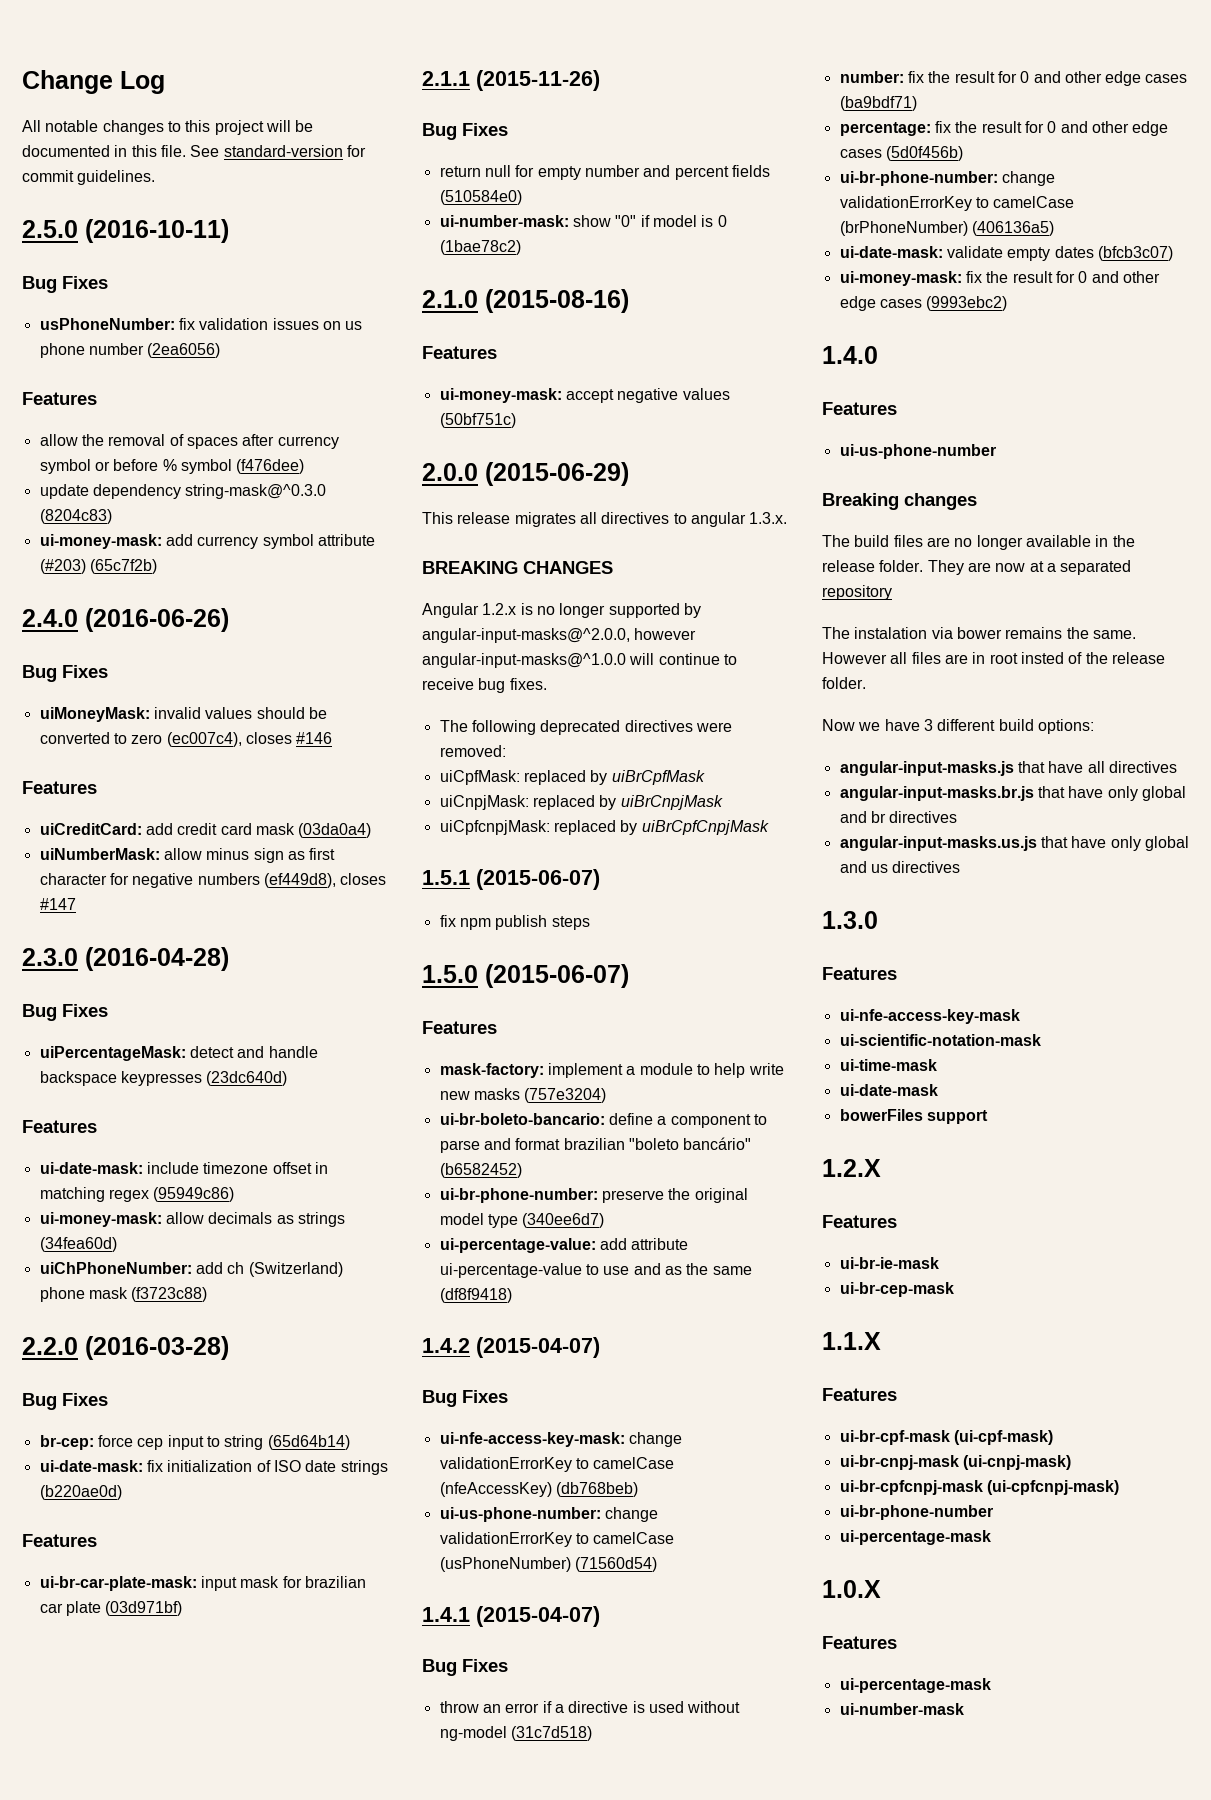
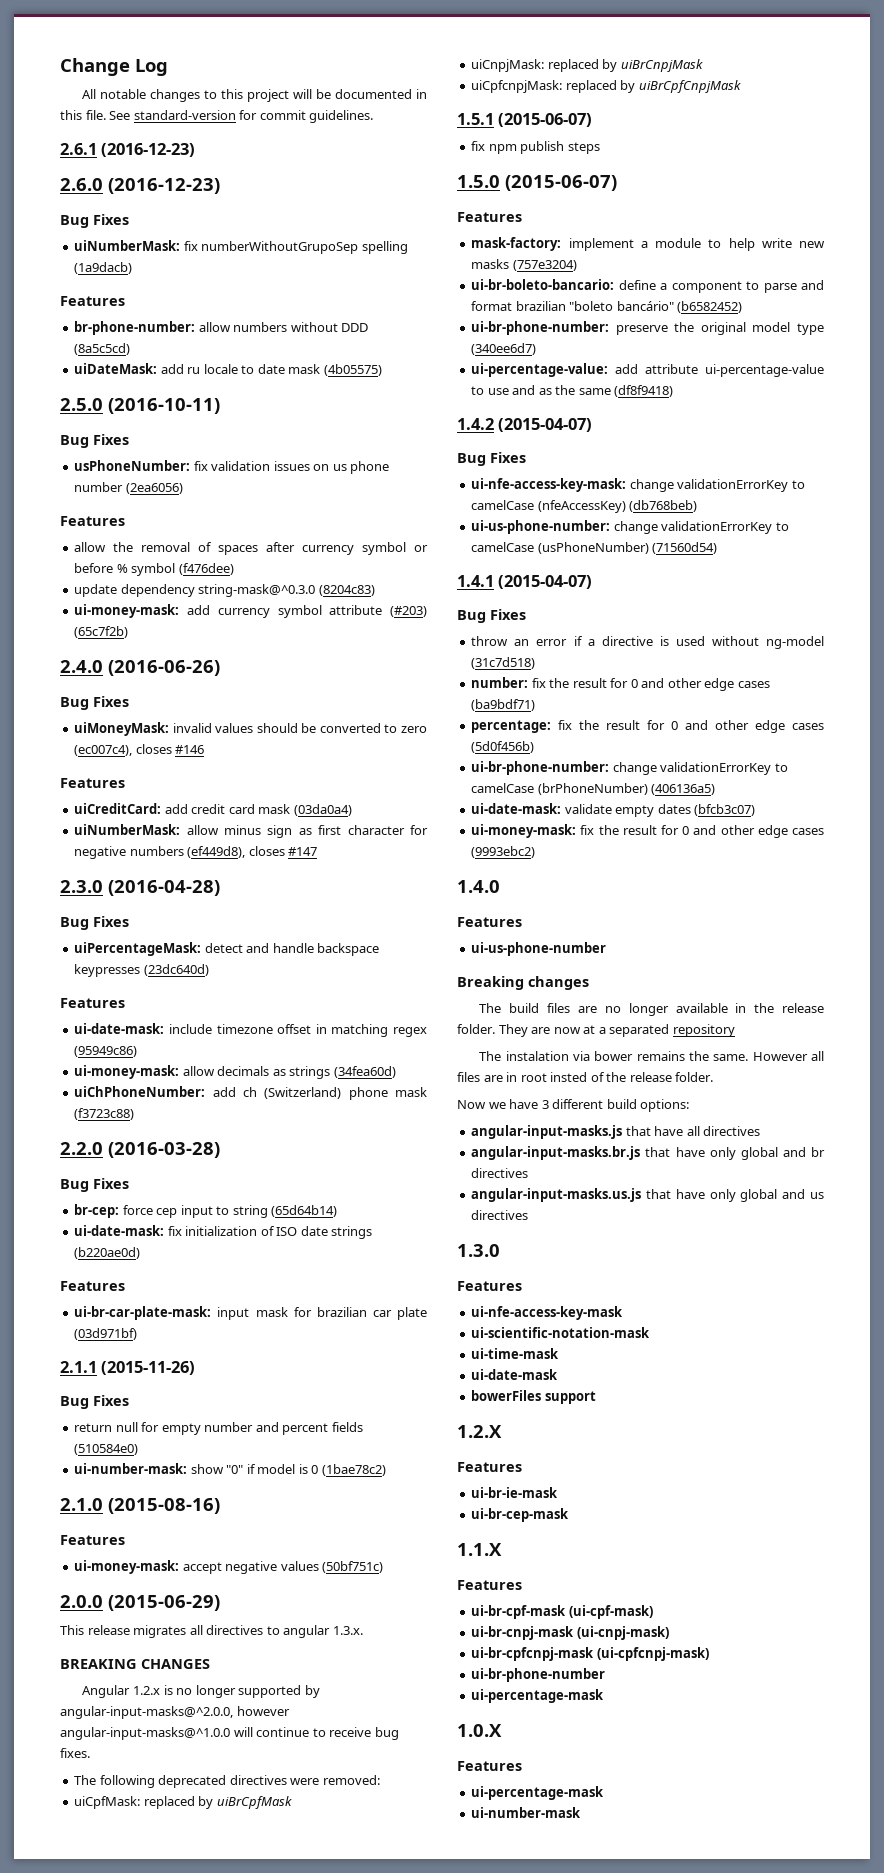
(156, 177) none -> [60,143,196,157] [60,178,220,194] [60,214,129,228] [74,240,408,254] [74,262,133,274] [60,296,125,306] [74,321,369,335] [74,343,131,355] [74,363,382,376] // 2.6.1 (2016-12-23) // 2.6.0 (2016-12-23) // Bug Fixes // uiNumberMask: fix numberWithoutGrupoSep spelling (1a9dacb) // Features // br-phone-number: allow numbers without DDD (8a5c5cd) // uiDateMask: add ru locale to date mask (4b05575)

